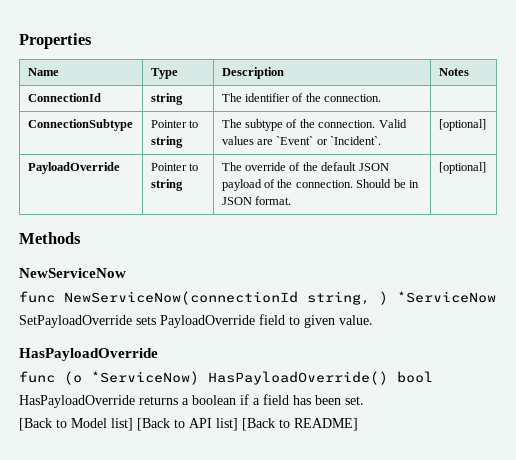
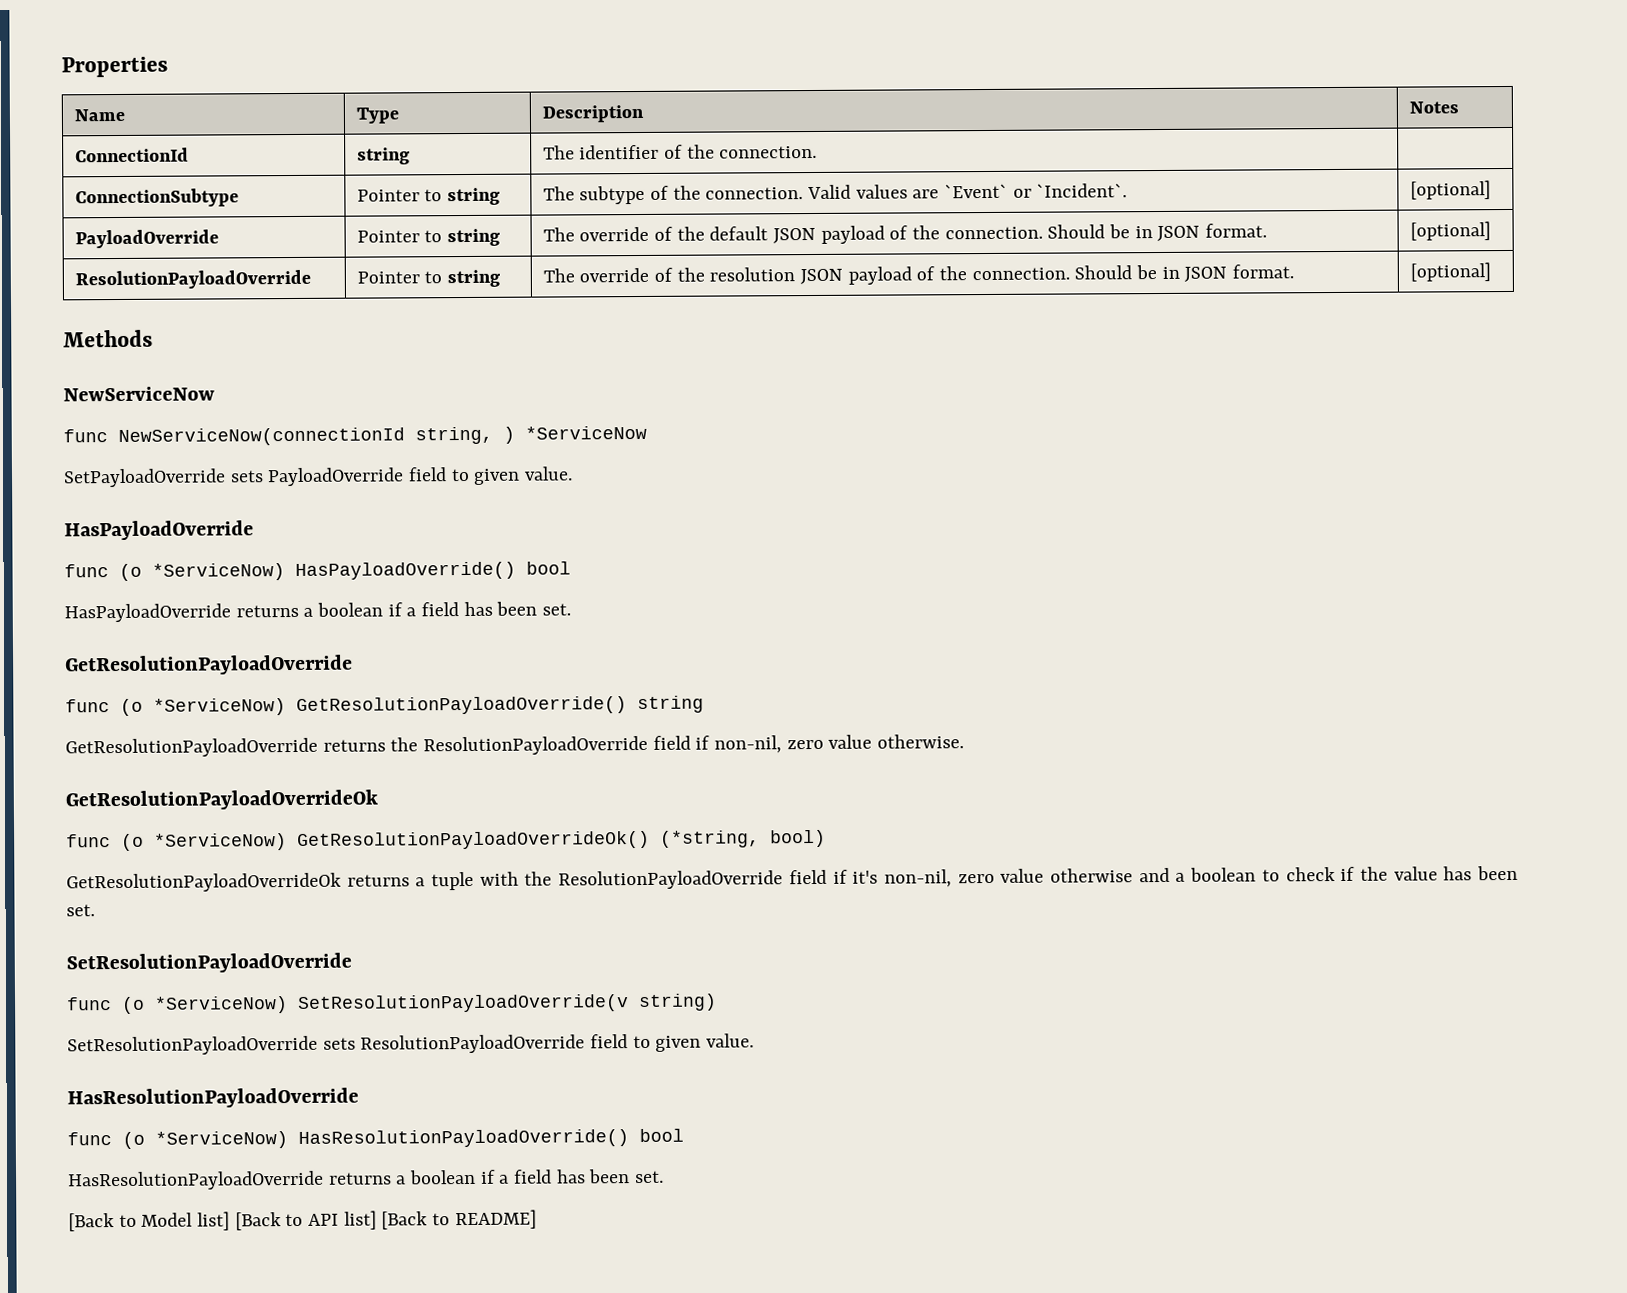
(486, 168) none -> [74,269,311,290] [356,269,500,288] [542,264,1294,285] [1409,262,1491,282] // ResolutionPayloadOverride | Pointer to string | The override of the resolution JSON payload of the connection. Should be in JSON format. | [optional]
(364, 400) none -> [65,654,353,676] [65,695,704,716] [65,734,965,758] [65,789,378,811] [66,829,826,851] [66,865,1518,893] [66,904,95,917] [66,952,352,974] [67,993,717,1014] [67,1033,755,1056] [67,1087,359,1109] [67,1128,684,1149] [68,1169,665,1191] // GetResolutionPayloadOverride // func (o *ServiceNow) GetResolutionPayloadOverride() string // GetResolutionPayloadOverride returns the ResolutionPayloadOverride field if non-nil, zero value otherwise. // GetResolutionPayloadOverrideOk // func (o *ServiceNow) GetResolutionPayloadOverrideOk() (*string, bool) // GetResolutionPayloadOverrideOk returns a tuple with the ResolutionPayloadOverride field if it's non-nil, zero value otherwise and a boolean to check if the value has been set. // SetResolutionPayloadOverride // func (o *ServiceNow) SetResolutionPayloadOverride(v string) // SetResolutionPayloadOverride sets ResolutionPayloadOverride field to given value. // HasResolutionPayloadOverride // func (o *ServiceNow) HasResolutionPayloadOverride() bool // HasResolutionPayloadOverride returns a boolean if a field has been set.

